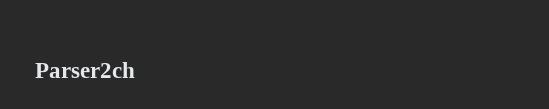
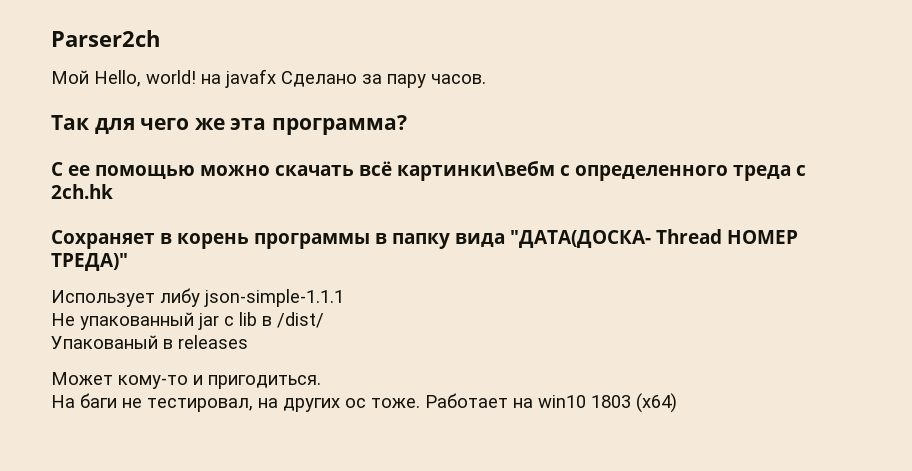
(135, 70) none -> [51,69,486,88] [51,115,407,135] [51,161,806,181] [51,184,113,199] [51,229,798,249] [51,253,128,271] [51,288,344,307] [51,312,324,330] [51,335,248,349] [51,372,321,389] [51,393,677,413] // Мой Hello, world! на javafx Сделано за пару часов. // Так для чего же эта программа? // С ее помощью можно скачать всё картинки\вебм с определенного треда с 2ch.hk // Сохраняет в корень программы в папку вида "ДАТА(ДОСКА- Thread НОМЕР ТРЕДА)" // Использует либу json-simple-1.1.1 // Не упакованный jar c lib в /dist/ // Упакованый в releases // Может кому-то и пригодиться. // На баги не тестировал, на других ос тоже. Работает на win10 1803 (x64)

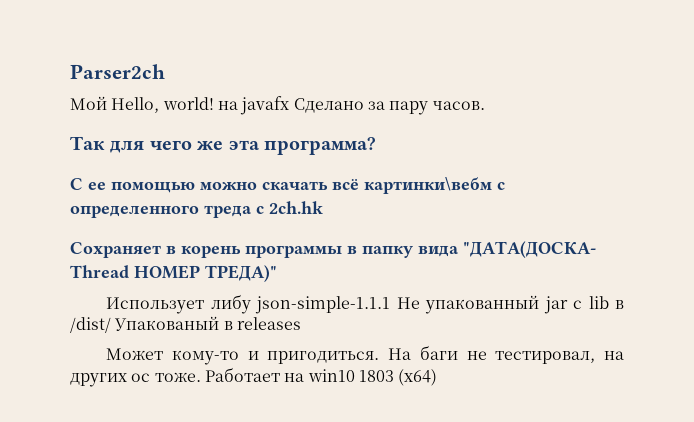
(344, 298) // -> (391, 305) none
(324, 320) // -> (111, 325) none
(321, 382) // -> (380, 357) none

